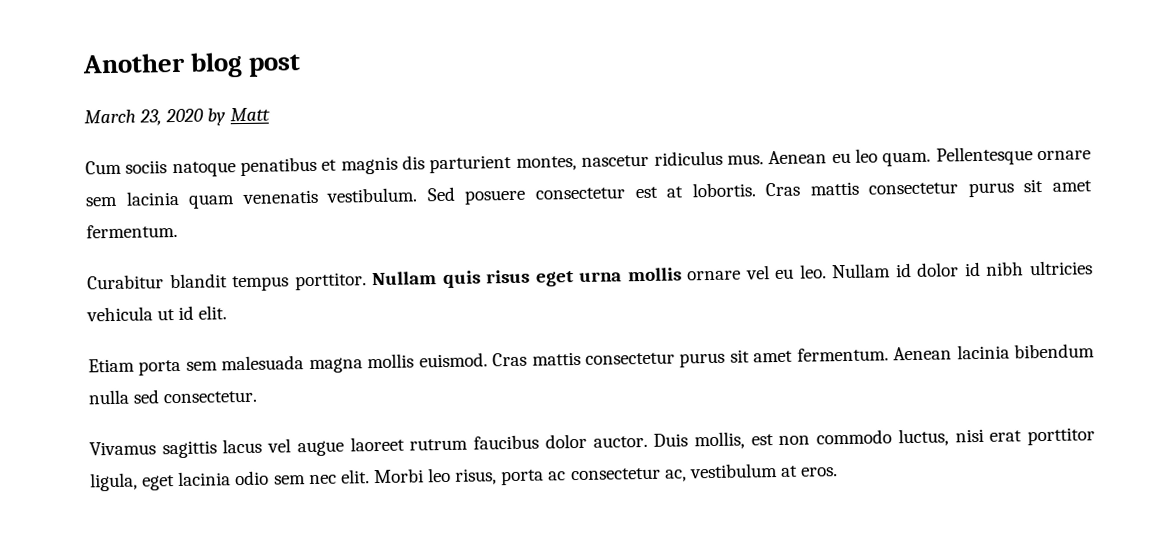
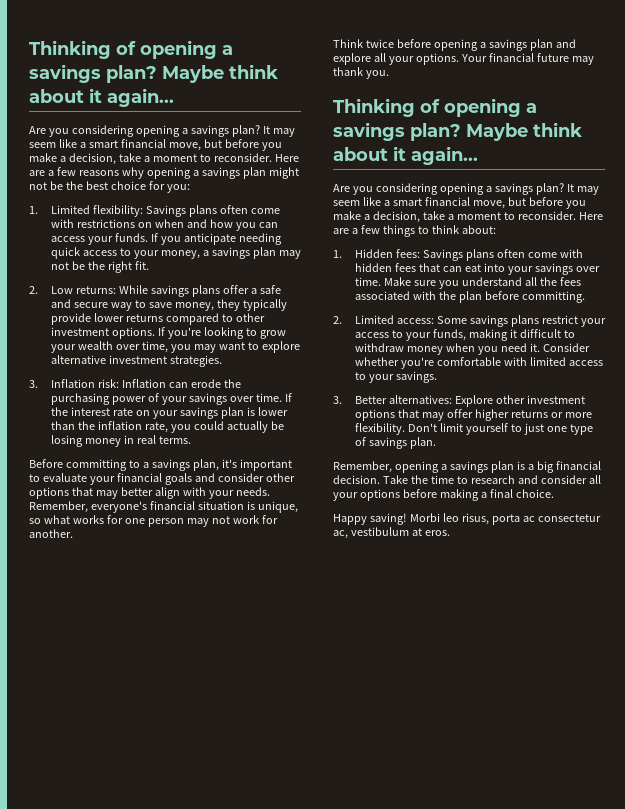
[82,51,302,78] [84,107,270,126] [85,146,1092,178] [85,178,1092,209] [86,223,178,239] [87,260,1093,292] [86,305,228,322] [88,343,1095,376] [88,389,258,405] [89,427,1095,459] [90,469,370,492] Another blog post // March 23, 2020 by Matt // Cum sociis natoque penatibus et magnis dis parturient montes, nascetur ridiculus mus. Aenean eu leo quam. Pellentesque ornare sem lacinia quam venenatis vestibulum. Sed posuere consectetur est at lobortis. Cras mattis consectetur purus sit amet fermentum. // Curabitur blandit tempus porttitor. Nullam quis risus eget urna mollis ornare vel eu leo. Nullam id dolor id nibh ultricies vehicula ut id elit. // Etiam porta sem malesuada magna mollis euismod. Cras mattis consectetur purus sit amet fermentum. Aenean lacinia bibendum nulla sed consectetur. // Vivamus sagittis lacus vel augue laoreet rutrum faucibus dolor auctor. Duis mollis, est non commodo luctus, nisi erat porttitor ligula, eget lacinia odio sem nec elit. -> [29,40,233,59] [29,64,278,83] [29,88,174,107] [29,125,295,137] [29,139,282,151] [29,153,299,165] [29,167,299,179] [29,181,190,193] [29,205,280,217] [50,219,278,231] [50,233,282,245] [50,247,301,259] [50,261,149,273] [29,285,281,297] [50,299,287,311] [50,313,265,325] [50,327,286,339] [50,341,300,353] [50,355,222,367] [29,379,241,388] [50,393,292,405] [50,407,288,419] [50,421,284,433] [50,435,191,447] [29,459,292,471] [29,473,295,485] [29,487,270,499] [29,501,298,513] [29,515,278,527] [29,529,73,538] [333,39,576,51] [333,53,594,65] [333,67,389,79] [333,98,537,117] [333,122,582,141] [333,146,478,165] [333,183,599,195] [333,197,586,209] [333,211,603,223] [333,225,496,237] [333,249,583,261] [354,263,600,275] [354,277,581,289] [354,291,585,303] [333,315,606,327] [354,329,575,341] [354,343,590,355] [354,357,603,369] [354,371,437,383] [333,395,585,407] [354,409,592,421] [354,423,593,435] [354,437,436,449] [333,461,601,473] [333,475,601,484] [333,489,554,501] [333,513,407,525] Thinking of opening a savings plan? Maybe think about it again... // Are you considering opening a savings plan? It may seem like a smart financial move, but before you make a decision, take a moment to reconsider. Here are a few reasons why opening a savings plan might not be the best choice for you: // 1. Limited flexibility: Savings plans often come with restrictions on when and how you can access your funds. If you anticipate needing quick access to your money, a savings plan may not be the right fit. // 2. Low returns: While savings plans offer a safe and secure way to save money, they typically provide lower returns compared to other investment options. If you're looking to grow your wealth over time, you may want to explore alternative investment strategies. // 3. Inflation risk: Inflation can erode the purchasing power of your savings over time. If the interest rate on your savings plan is lower than the inflation rate, you could actually be losing money in real terms. // Before committing to a savings plan, it's important to evaluate your financial goals and consider other options that may better align with your needs. Remember, everyone's financial situation is unique, so what works for one person may not work for another. // Think twice before opening a savings plan and explore all your options. Your financial future may thank you. // Thinking of opening a savings plan? Maybe think about it again... // Are you considering opening a savings plan? It may seem like a smart financial move, but before you make a decision, take a moment to reconsider. Here are a few things to think about: // 1. Hidden fees: Savings plans often come with hidden fees that can eat into your savings over time. Make sure you understand all the fees associated with the plan before committing. // 2. Limited access: Some savings plans restrict your access to your funds, making it difficult to withdraw money when you need it. Consider whether you're comfortable with limited access to your savings. // 3. Better alternatives: Explore other investment options that may offer higher returns or more flexibility. Don't limit yourself to just one type of savings plan. // Remember, opening a savings plan is a big financial decision. Take the time to research and consider all your options before making a final choice. // Happy saving!

